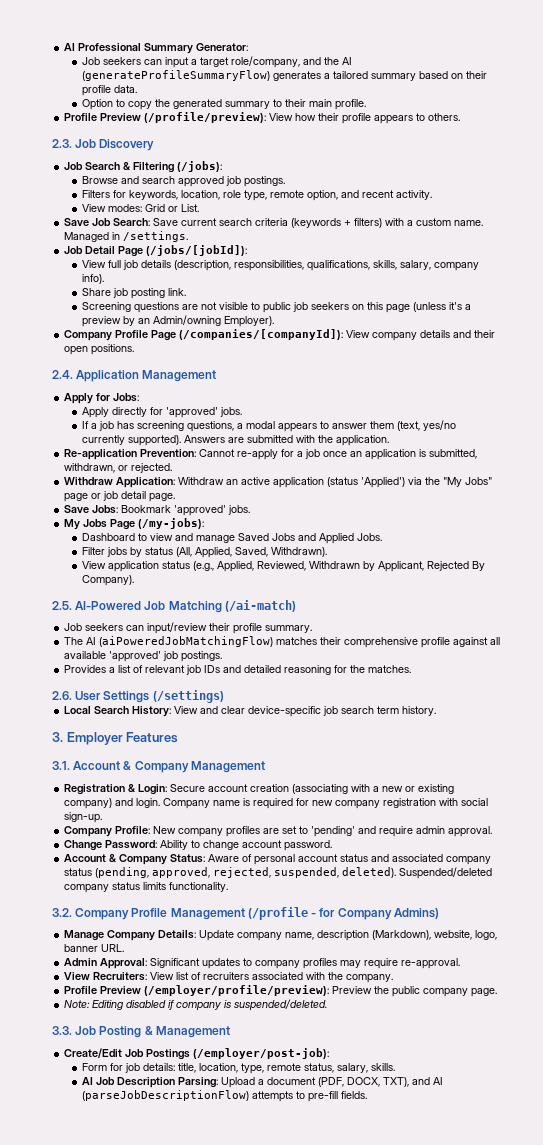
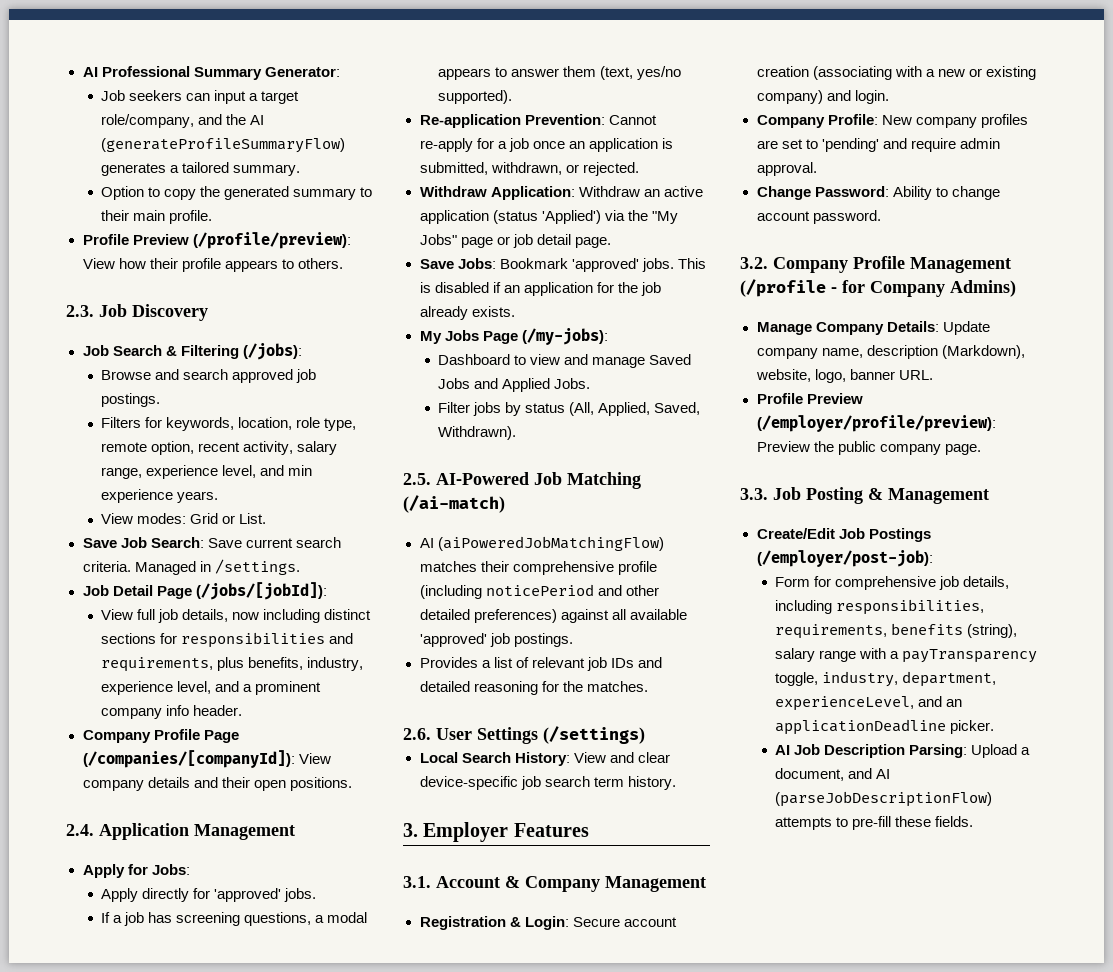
[371,71,488,81] [82,85,138,96] summary based on their profile data. -> [233,164,301,176] summary.
[341,190,433,200] and recent activity. -> [198,441,338,455] [101,465,313,479] [101,489,219,503] recent activity, salary range, experience level, and min experience years.
[255,218,484,228] criteria (keywords + filters) with a custom name. -> [82,561,131,572] criteria.
[141,260,480,271] [82,274,105,284] [82,288,187,299] [82,302,472,313] [82,315,275,327] details (description, responsibilities, qualifications, skills, salary, company info). // Share job posting link. // Screening questions are not visible to public job seekers on this page (unless it's a preview by an Admin/owning Employer). -> [182,609,372,623] [101,632,354,648] [101,657,364,672] [101,681,322,695] [101,705,243,719] details, now including distinct sections for responsibilities and requirements, plus benefits, industry, experience level, and a prominent company info header.
[82,435,126,445] currently -> (682, 73) none
[184,435,390,446] Answers are submitted with the application. -> (513, 97) none
(251, 510) none -> [677,258,706,269] [419,282,661,296] [419,306,515,320] This is disabled if an application for the job already exists.
[82,561,486,572] [82,575,135,586] // View application status (e.g., Applied, Reviewed, Withdrawn by Applicant, Rejected By Company). -> (517, 433) none
[64,622,313,634] [64,637,84,645] Job seekers can input/review their profile summary. // The -> (505, 504) none
(451, 642) none -> [419,584,659,599] [419,609,557,623] (including noticePeriod and other detailed preferences)
[163,798,489,809] [64,812,103,823] Company name is required for new company registration with social sign-up. -> (889, 97) none
[64,854,492,865] [64,867,493,879] [64,882,229,893] // Account & Company Status: Aware of personal account status and associated company status (pending, approved, rejected, suspended, deleted). Suspended/deleted company status limits functionality. -> (881, 217) none
[64,958,461,969] [64,972,394,983] // Admin Approval: Significant updates to company profiles may require re-approval. // View Recruiters: View list of recruiters associated with the company. -> (933, 375) none
[64,999,328,1011] // Note: Editing disabled if company is suspended/deleted. -> (981, 449) none
[125,1063,396,1074] job details: title, location, type, remote status, salary, skills. -> [835,576,1010,590] [775,599,985,615] [775,623,1018,639] [775,648,1038,663] [775,671,997,687] [775,696,963,711] [775,719,995,735] comprehensive job details, including responsibilities, requirements, benefits (string), salary range with a payTransparency toggle, industry, department, experienceLevel, and an applicationDeadline picker.
[267,1077,410,1087] document (PDF, DOCX, TXT), -> [775,768,845,781] document,
(339, 1096) none -> [895,816,932,827] these

